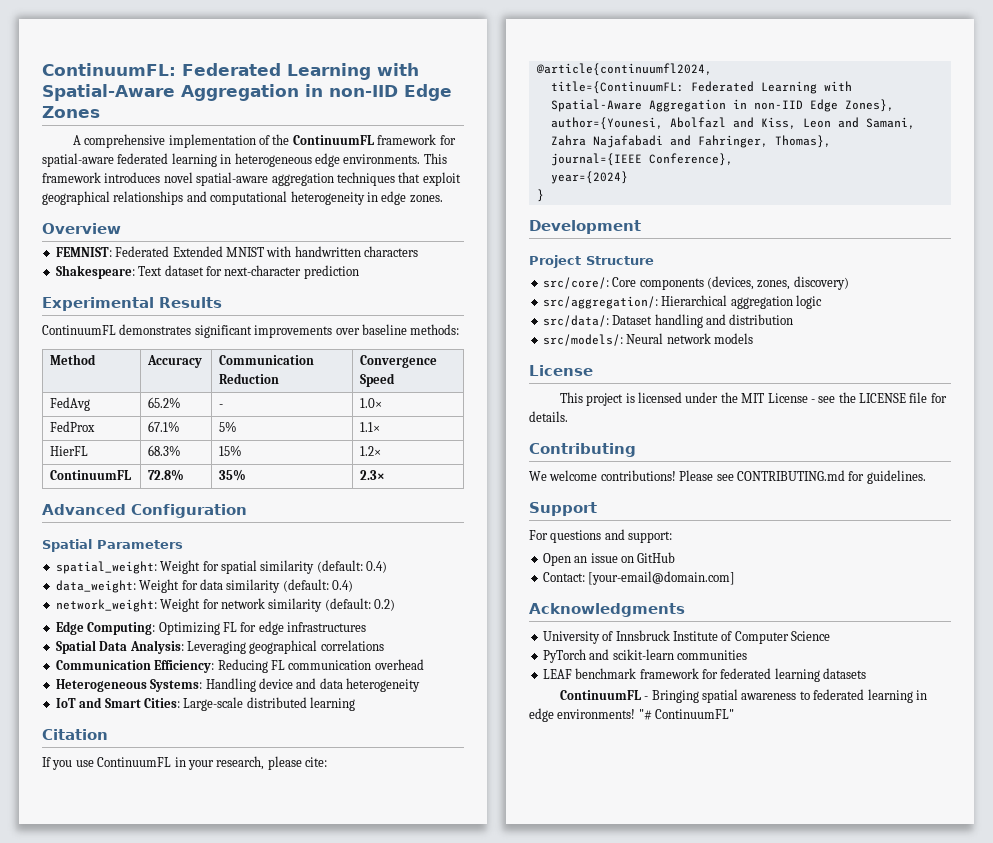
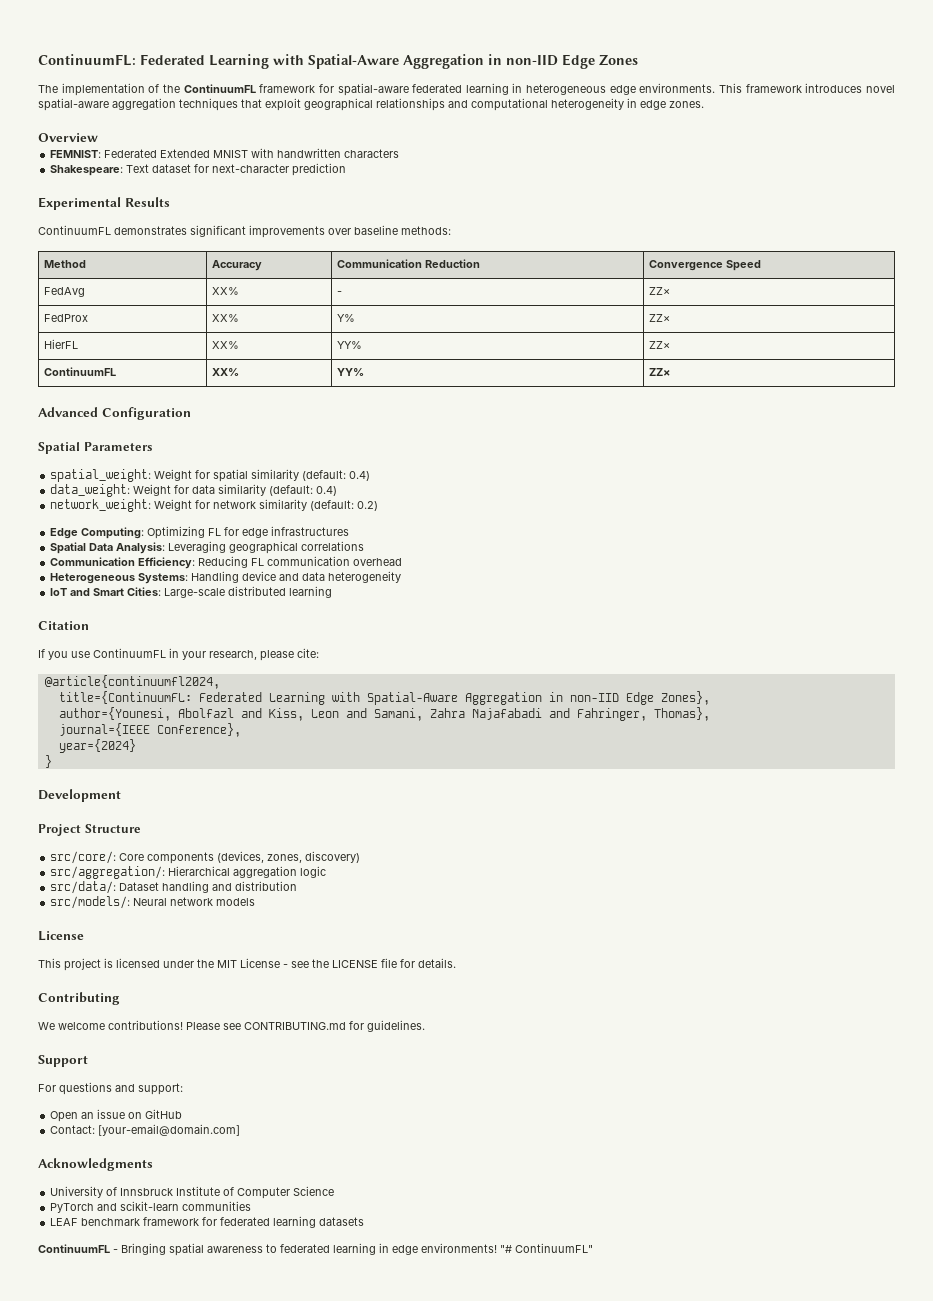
[72,134,166,148] A comprehensive -> [38,85,58,93] The
[148,397,182,408] 65.2% -> [211,287,239,295] XX%
[360,398,383,408] 1.0× -> [648,287,670,295] ZZ×
[148,421,181,432] [219,421,238,432] [360,422,381,432] [50,446,89,456] [148,445,182,456] [219,445,243,456] [360,446,382,456] [50,470,132,480] [148,469,185,481] [219,469,247,481] [360,470,386,480] 67.1% | 5% | 1.1× // HierFL | 68.3% | 15% | 1.2× // ContinuumFL | 72.8% | 35% | 2.3× -> [211,314,239,322] [336,314,355,322] [648,314,670,322] [43,339,78,349] [211,341,239,349] [336,341,362,349] [648,341,670,349] [43,367,116,376] [211,368,239,376] [336,368,364,376] [648,368,670,376] XX% | Y% | ZZ× // HierFL | XX% | YY% | ZZ× // ContinuumFL | XX% | YY% | ZZ×

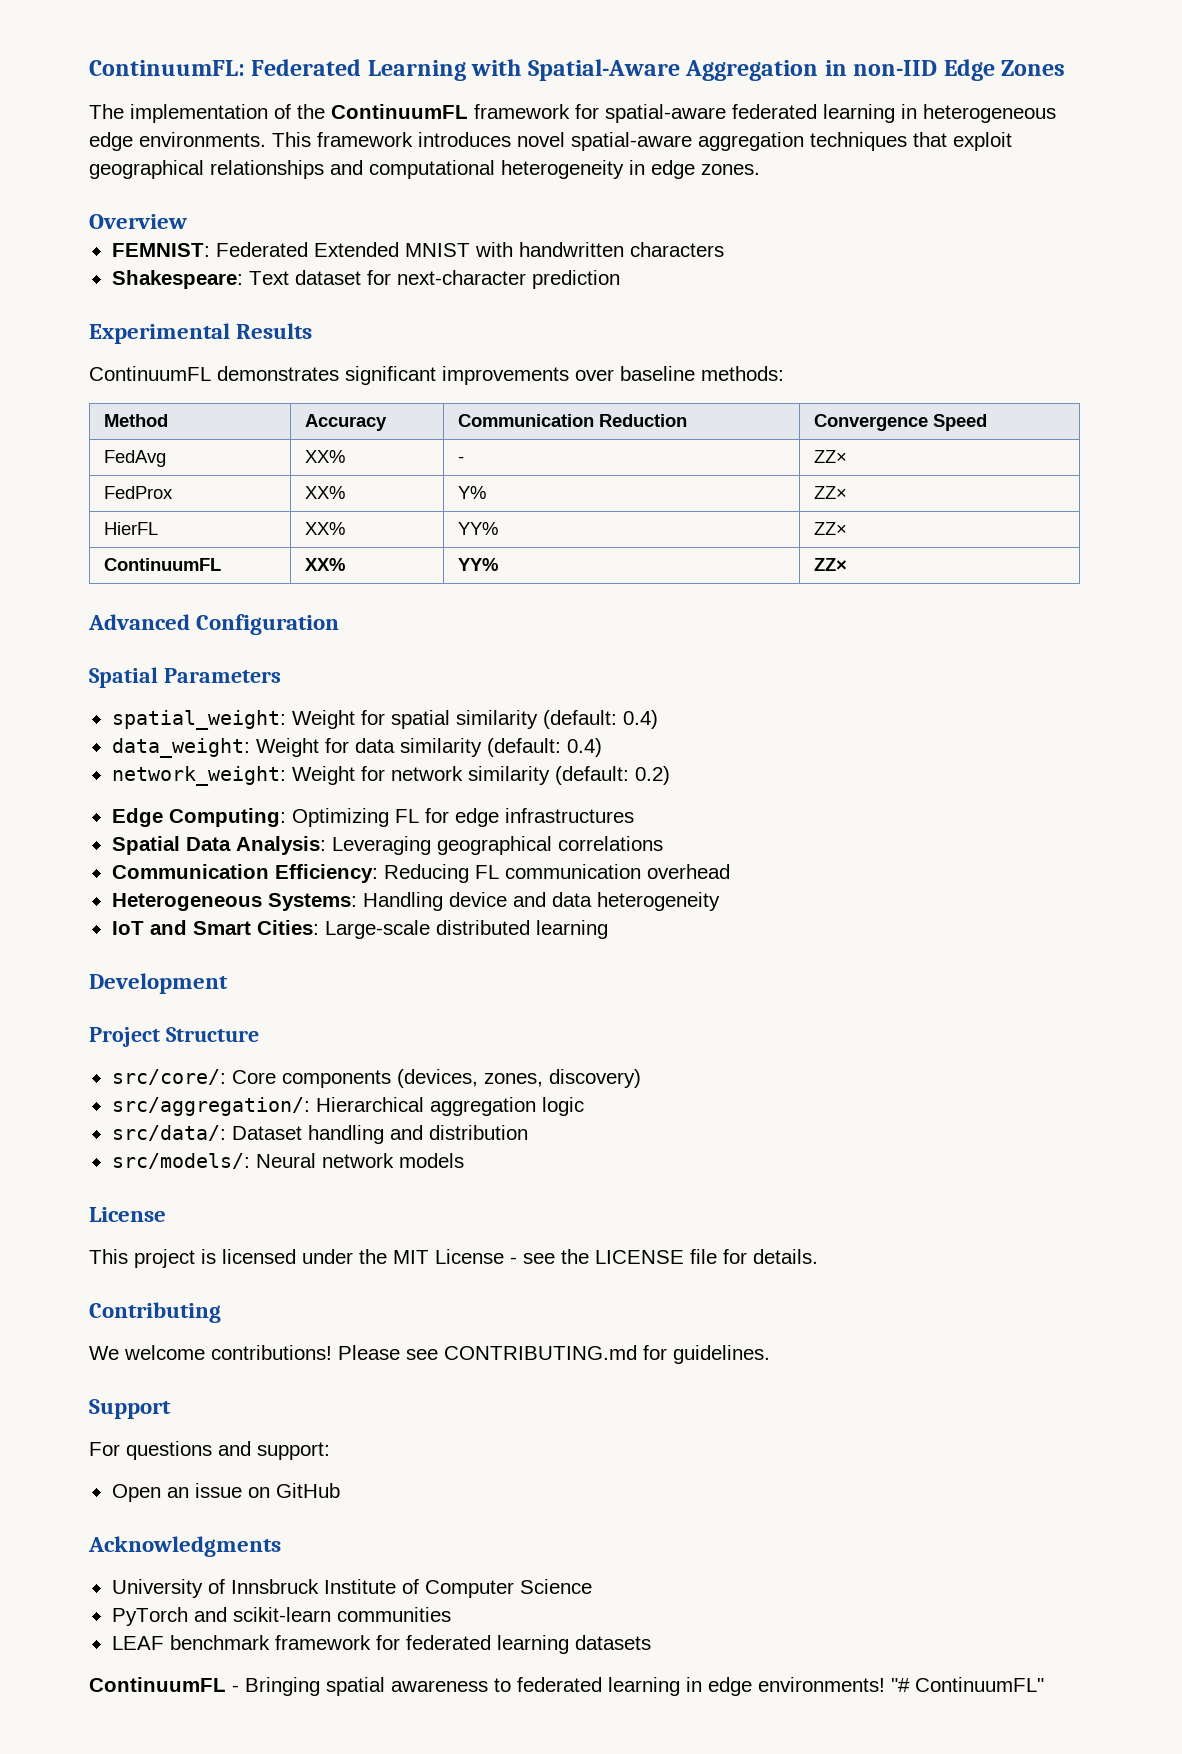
[38,621,89,630] [38,648,319,661] [44,675,220,689] [58,691,710,705] [58,707,710,721] [58,723,241,737] [58,739,136,753] [44,755,52,768] // Citation // If you use ContinuumFL in your research, please cite: // @article{continuumfl2024, // title={ContinuumFL: Federated Learning with Spatial-Aware Aggregation in non-IID Edge Zones}, // author={Younesi, Abolfazl and Kiss, Leon and Samani, Zahra Najafabadi and Fahringer, Thomas}, // journal={IEEE Conference}, // year={2024} // } -> (608, 929) none
[50,1124,241,1136] // Contact: [your-email@domain.com] -> (340, 1490) none

